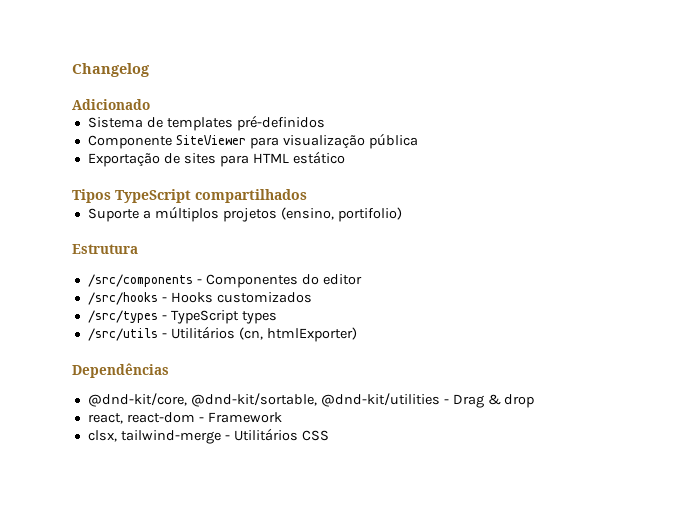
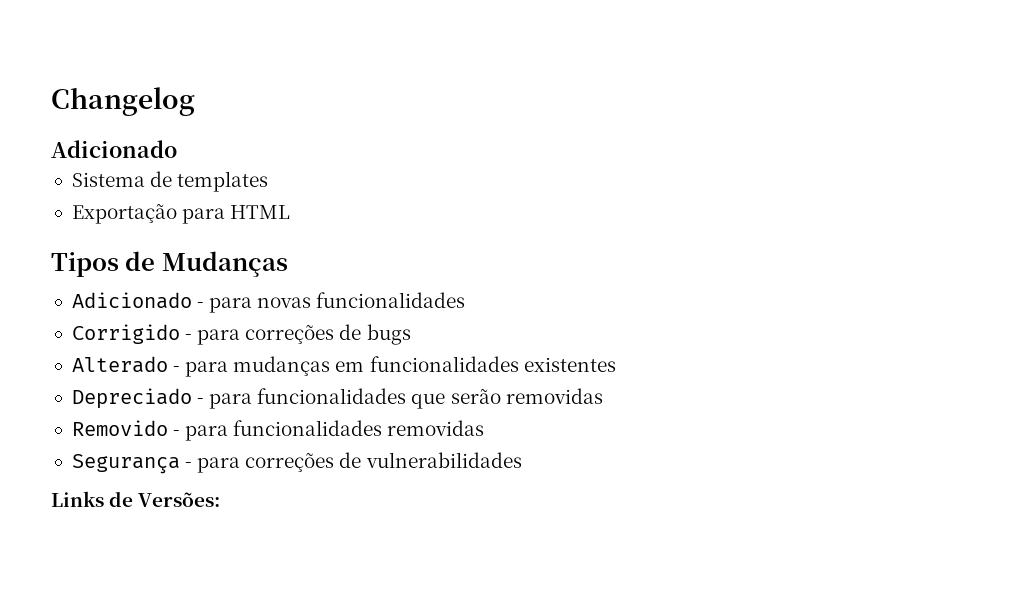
[236,115,325,131] [87,133,418,149] pré-definidos // Componente SiteViewer para visualização pública -> (269, 181) none
[163,153,216,164] de sites -> (177, 214) none
[292,151,345,164] estático -> (291, 212) none
[115,189,307,203] [87,206,402,222] [72,244,138,254] [87,274,362,288] [87,292,312,305] [87,310,277,324] [87,326,357,342] [72,363,169,378] [87,393,535,408] [87,412,282,424] [87,428,329,444] TypeScript compartilhados // Suporte a múltiplos projetos (ensino, portifolio) // Estrutura // /src/components - Componentes do editor // /src/hooks - Hooks customizados // /src/types - TypeScript types // /src/utils - Utilitários (cn, htmlExporter) // Dependências // @dnd-kit/core, @dnd-kit/sortable, @dnd-kit/utilities - Drag & drop // react, react-dom - Framework // clsx, tailwind-merge - Utilitários CSS -> [125,251,288,277] [71,292,466,313] [71,324,411,345] [71,356,616,377] [71,388,603,409] [71,420,485,441] [71,452,522,474] [51,491,221,507] de Mudanças // Adicionado - para novas funcionalidades // Corrigido - para correções de bugs // Alterado - para mudanças em funcionalidades existentes // Depreciado - para funcionalidades que serão removidas // Removido - para funcionalidades removidas // Segurança - para correções de vulnerabilidades // Links de Versões:

